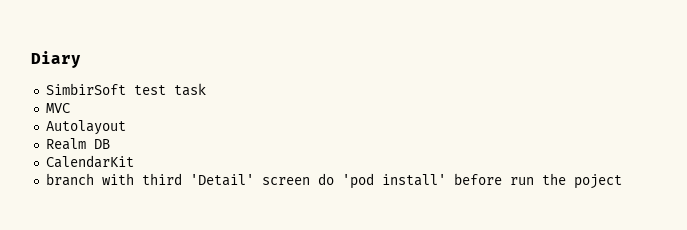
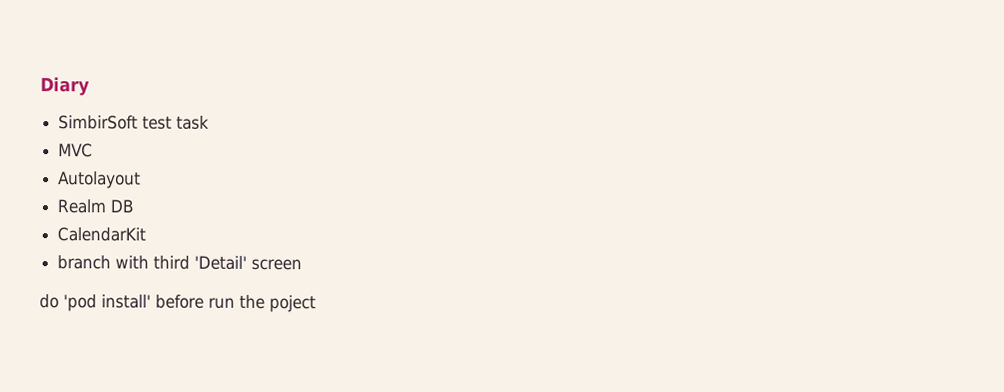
(310, 181) none -> (303, 264) //

